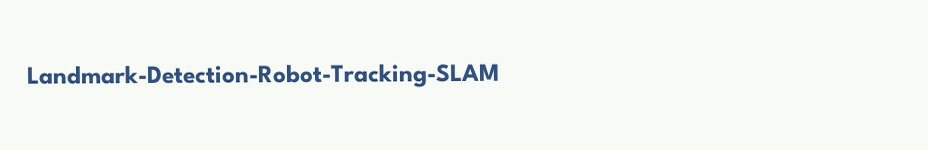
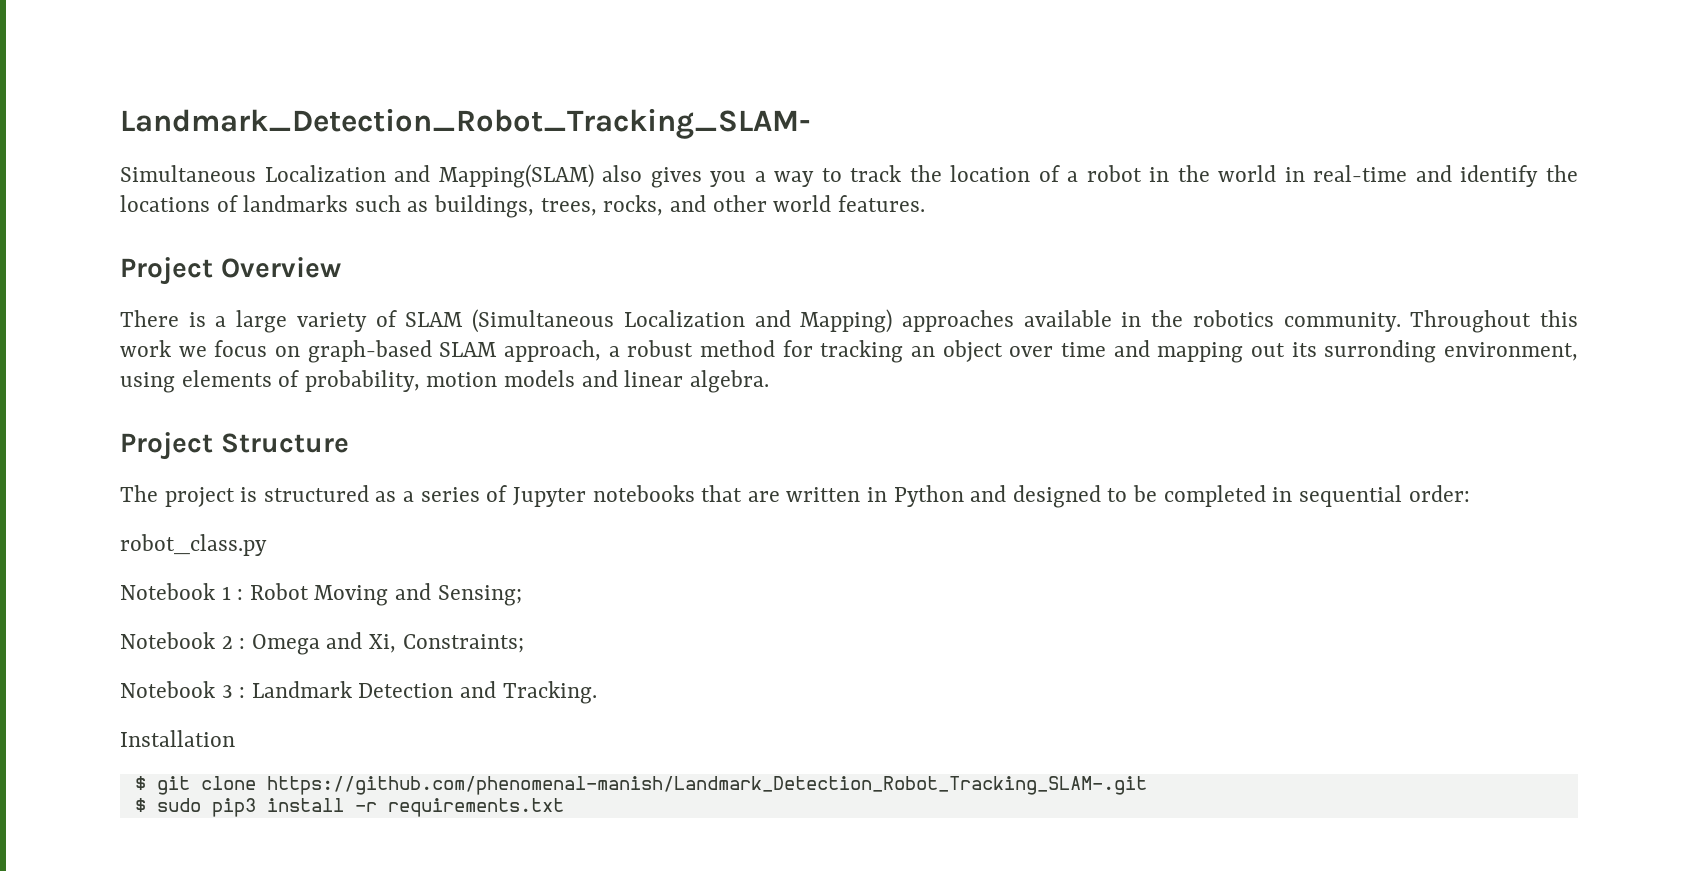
[26,62,500,90] Landmark-Detection-Robot-Tracking-SLAM -> [120,108,811,139] [120,164,1578,188] [120,195,925,218] [120,257,341,285] [120,309,1578,333] [120,340,1579,363] [120,370,769,393] [120,432,349,460] [120,485,1470,508] [120,534,267,556] [120,583,522,606] [120,632,524,655] [120,681,597,704] [120,730,235,747] [134,776,1147,795] [134,798,564,817] Landmark_Detection_Robot_Tracking_SLAM- // Simultaneous Localization and Mapping(SLAM) also gives you a way to track the location of a robot in the world in real-time and identify the locations of landmarks such as buildings, trees, rocks, and other world features. // Project Overview // There is a large variety of SLAM (Simultaneous Localization and Mapping) approaches available in the robotics community. Throughout this work we focus on graph-based SLAM approach, a robust method for tracking an object over time and mapping out its surronding environment, using elements of probability, motion models and linear algebra. // Project Structure // The project is structured as a series of Jupyter notebooks that are written in Python and designed to be completed in sequential order: // robot_class.py // Notebook 1 : Robot Moving and Sensing; // Notebook 2 : Omega and Xi, Constraints; // Notebook 3 : Landmark Detection and Tracking. // Installation // $ git clone https://github.com/phenomenal-manish/Landmark_Detection_Robot_Tracking_SLAM-.git // $ sudo pip3 install -r requirements.txt

